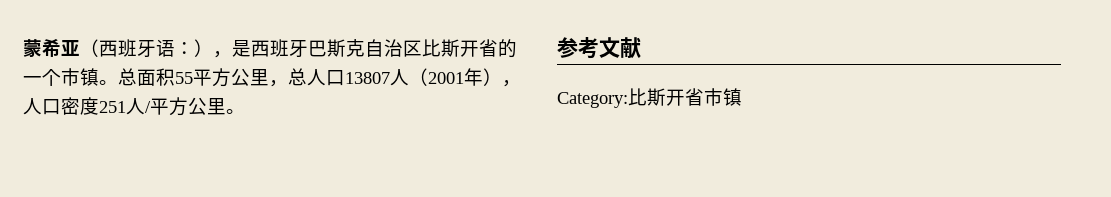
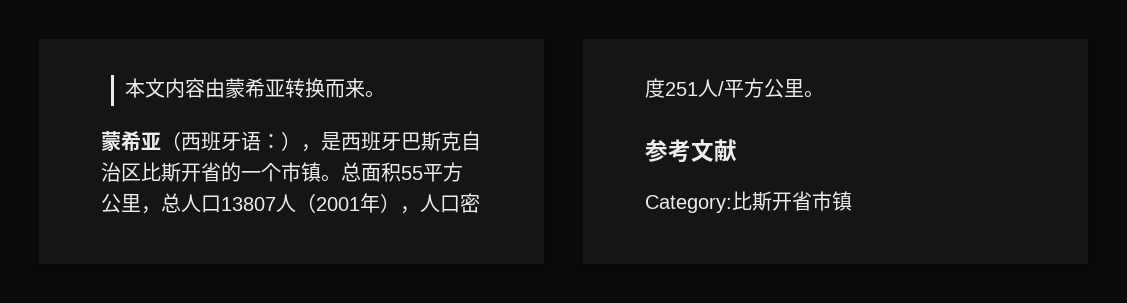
(23, 48) none -> [125,78,386,98] 本文内容由蒙希亚转换而来。 //

